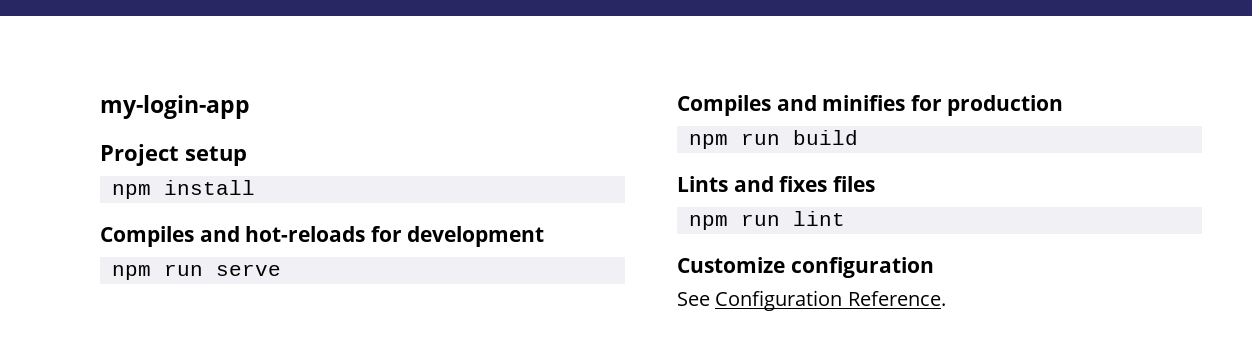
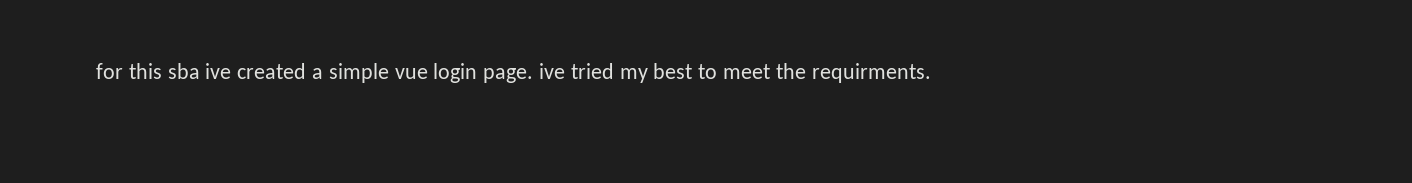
[100,95,250,119] [100,144,247,166] [111,180,255,199] [100,226,545,247] [111,264,281,280] [677,95,1064,116] [688,130,858,149] [677,176,875,192] [688,211,845,230] [677,257,934,278] [677,290,946,311] my-login-app // Project setup // npm install // Compiles and hot-reloads for development // npm run serve // Compiles and minifies for production // npm run build // Lints and fixes files // npm run lint // Customize configuration // See Configuration Reference. -> [96,63,931,83] for this sba ive created a simple vue login page. ive tried my best to meet the requirments.

